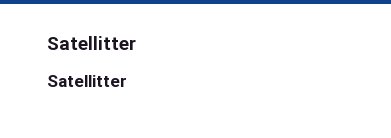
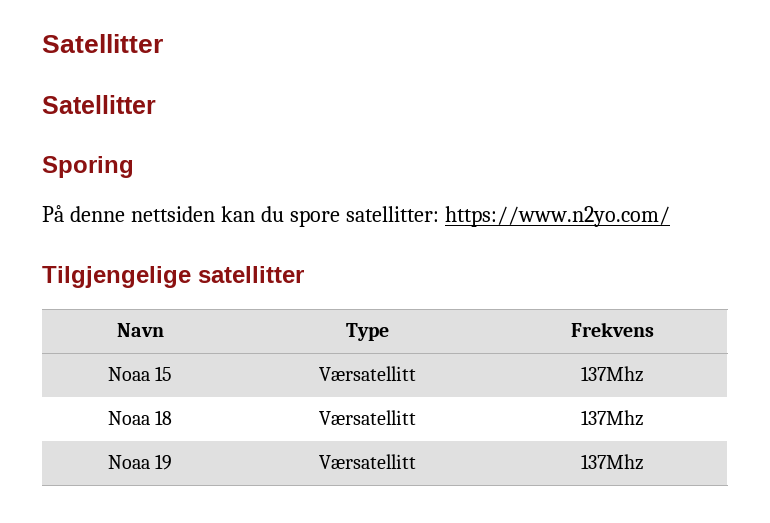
(127, 81) none -> [42,156,134,178] [42,205,670,227] [42,266,304,288] [116,323,164,337] [345,323,389,341] [570,322,654,337] [107,366,173,381] [318,366,416,381] [580,366,644,382] [107,410,173,425] [318,410,416,425] [580,410,644,426] [107,454,173,470] [318,454,416,469] [580,454,644,470] // Sporing // På denne nettsiden kan du spore satellitter: https://www.n2yo.com/ // Tilgjengelige satellitter // Navn | Type | Frekvens // Noaa 15 | Værsatellitt | 137Mhz // Noaa 18 | Værsatellitt | 137Mhz // Noaa 19 | Værsatellitt | 137Mhz

